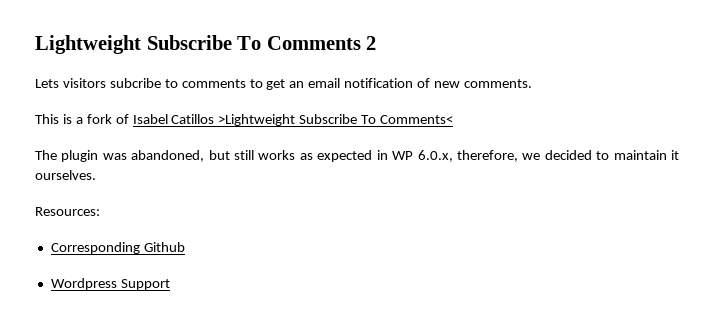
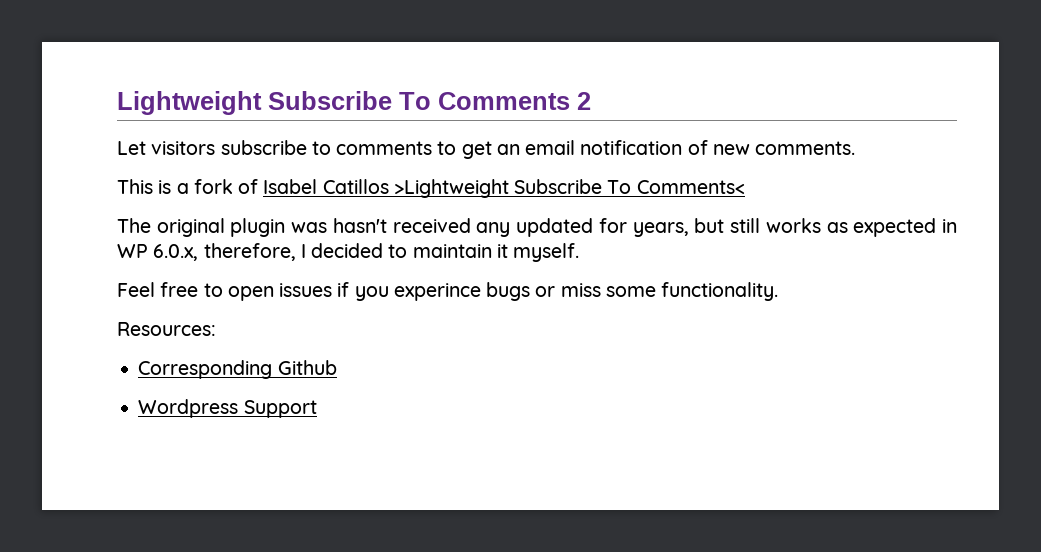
[35,78,161,88] Lets visitors subcribe -> [117,140,307,155] Let visitors subscribe
(57, 155) none -> [156,218,225,237] original
[131,150,205,162] abandoned, -> [332,218,689,237] hasn't received any updated for years,
[522,153,541,160] we -> [300,244,306,258] I
[35,170,96,180] ourselves. -> [513,243,580,262] [117,282,779,301] myself. // Feel free to open issues if you experince bugs or miss some functionality.

